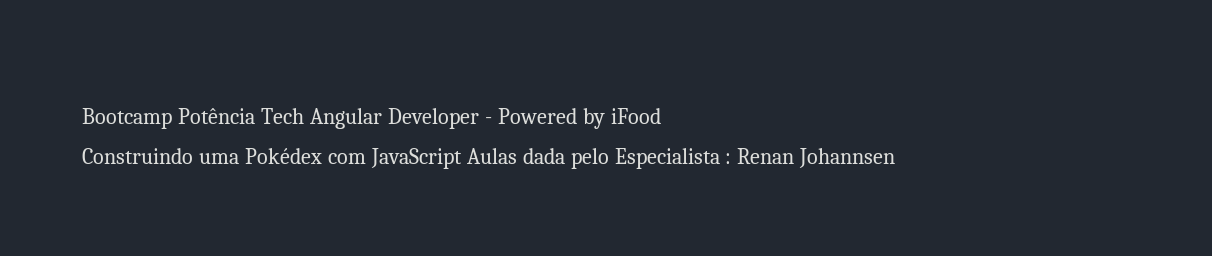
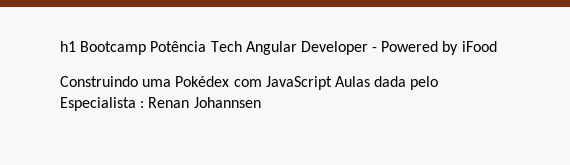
(82, 118) none -> [60,41,76,52] h1

